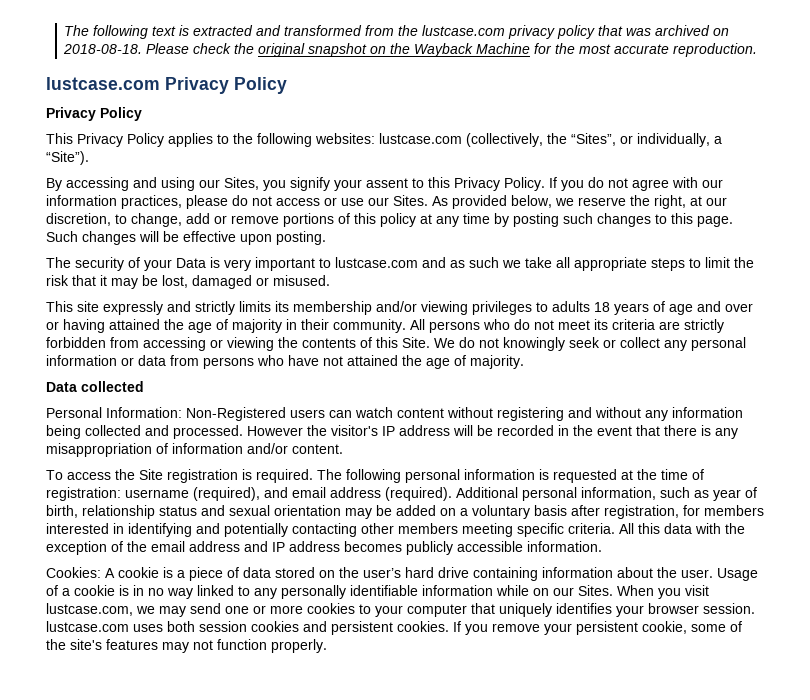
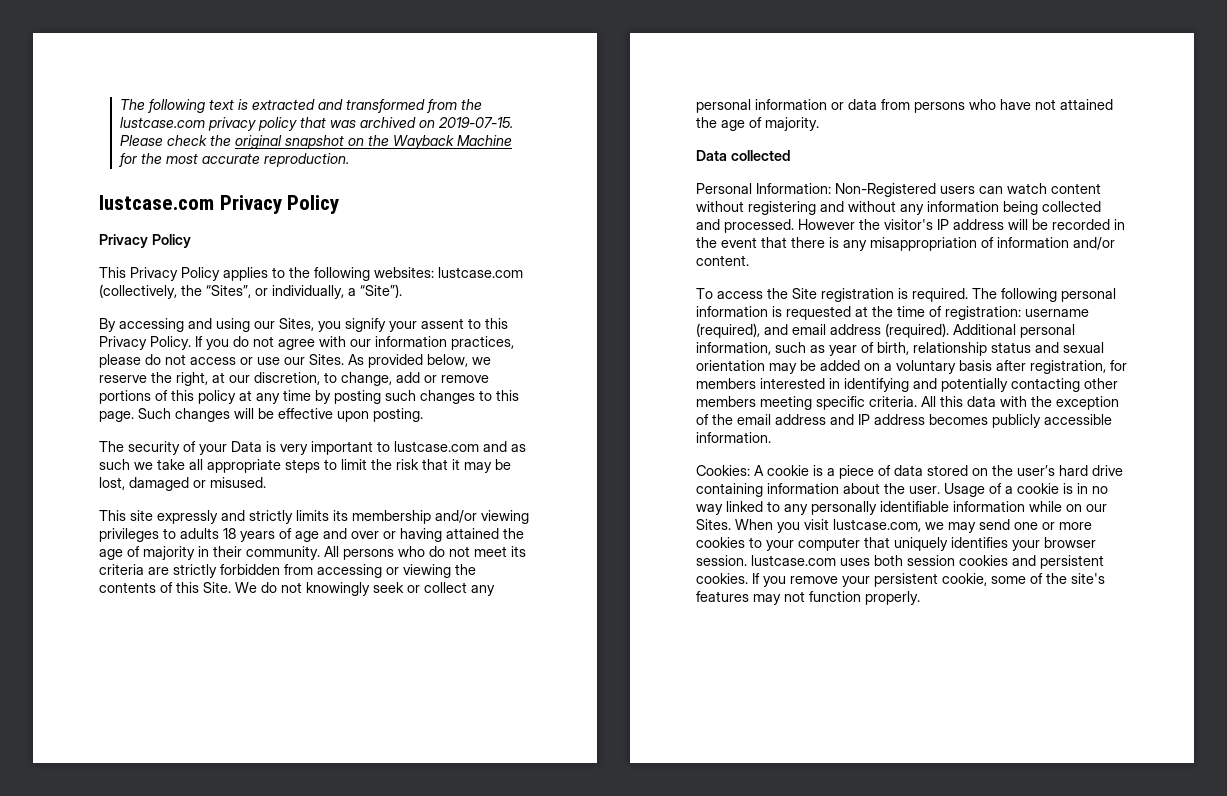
[63,44,143,54] 2018-08-18. -> [438,117,514,128] 2019-07-15.

